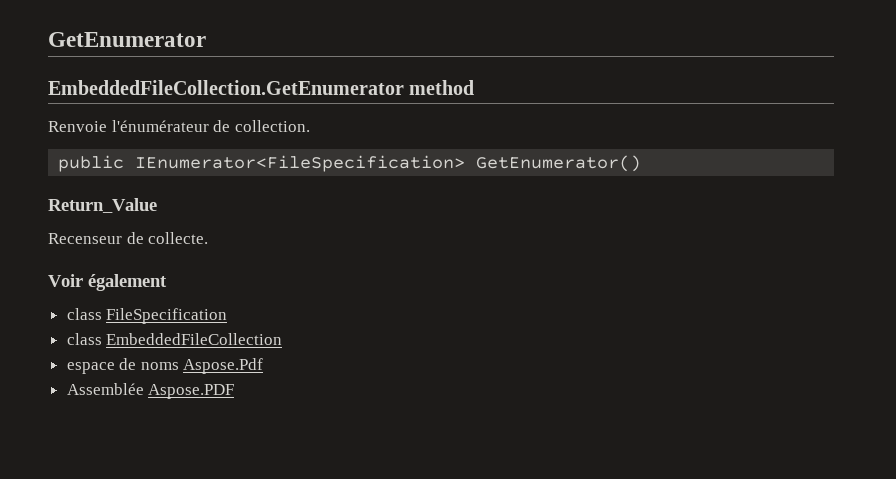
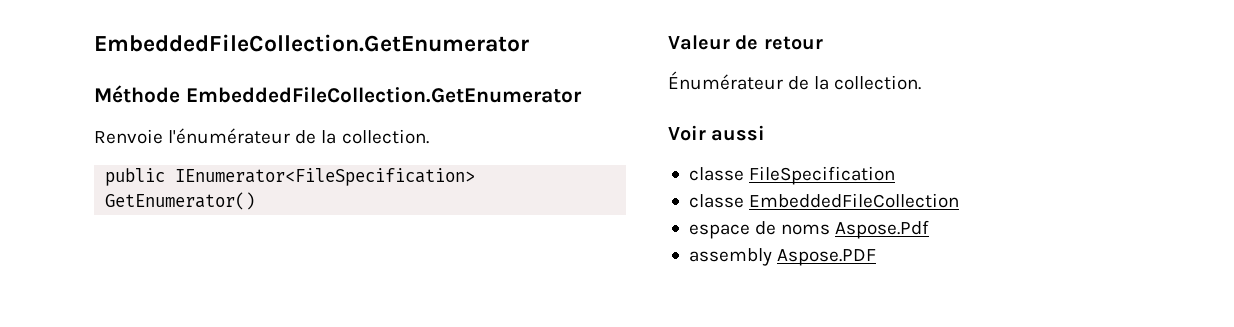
[48,32,206,47] [48,80,475,95] GetEnumerator // EmbeddedFileCollection.GetEnumerator method -> [94,34,529,52] [94,85,582,103] EmbeddedFileCollection.GetEnumerator // Méthode EmbeddedFileCollection.GetEnumerator
(231, 126) none -> [321,130,337,144] la
[48,198,157,213] [48,232,209,244] Return_Value // Recenseur de collecte. -> [668,35,823,50] [668,71,922,90] Valeur de retour // Énumérateur de la collection.
[88,274,167,291] [66,308,102,320] également // class -> [711,125,766,141] [688,167,744,181] aussi // classe
[66,333,102,345] class -> [688,194,744,208] classe
[66,383,144,395] Assemblée -> [688,248,772,266] assembly

